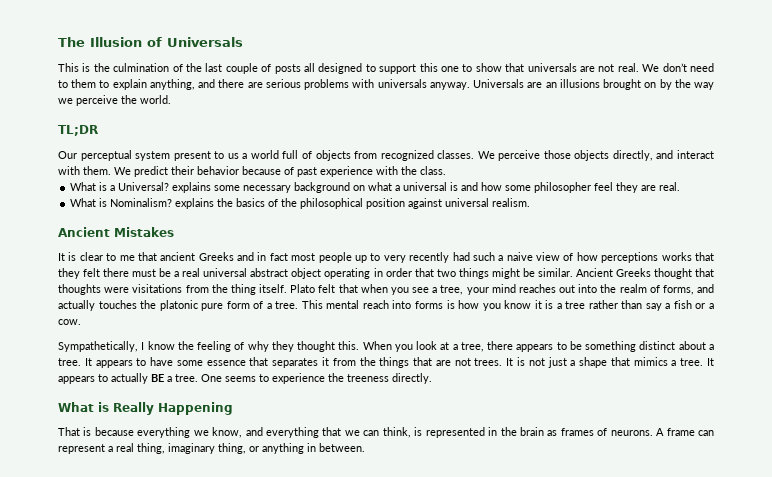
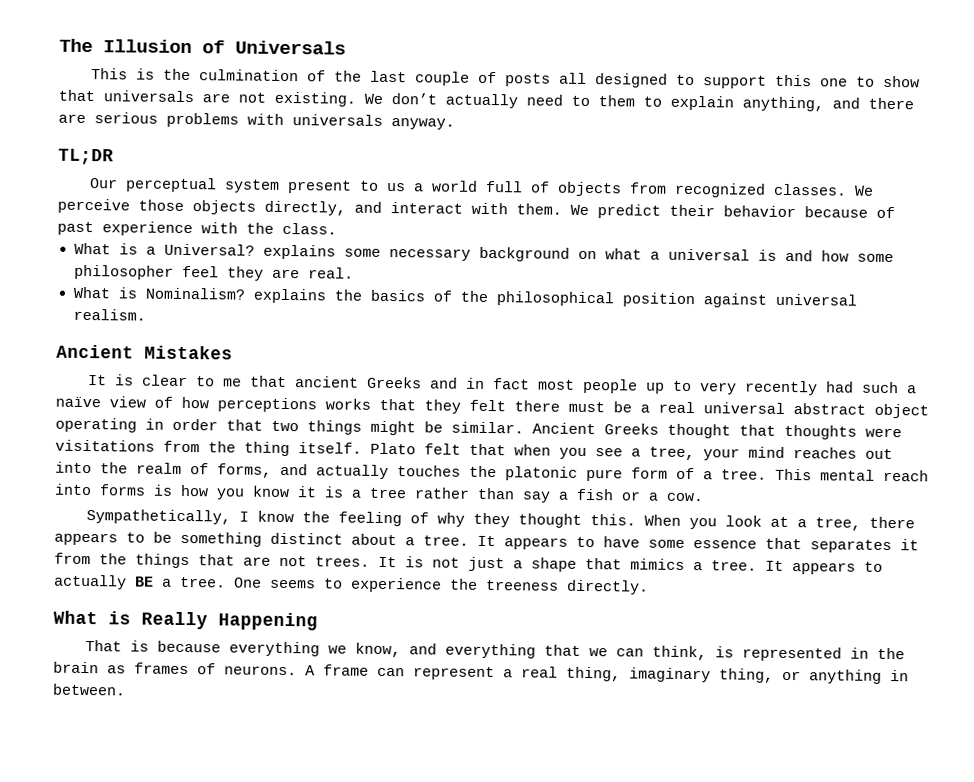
[617,63,639,72] real. -> [274,91,356,107] existing.
(687, 67) none -> [445,93,518,109] actually
[473,79,714,90] [58,95,171,106] Universals are an illusions brought on by the way we perceive the world. -> (455, 124) none
[506,252,533,261] naive -> [55,396,101,408] naïve

